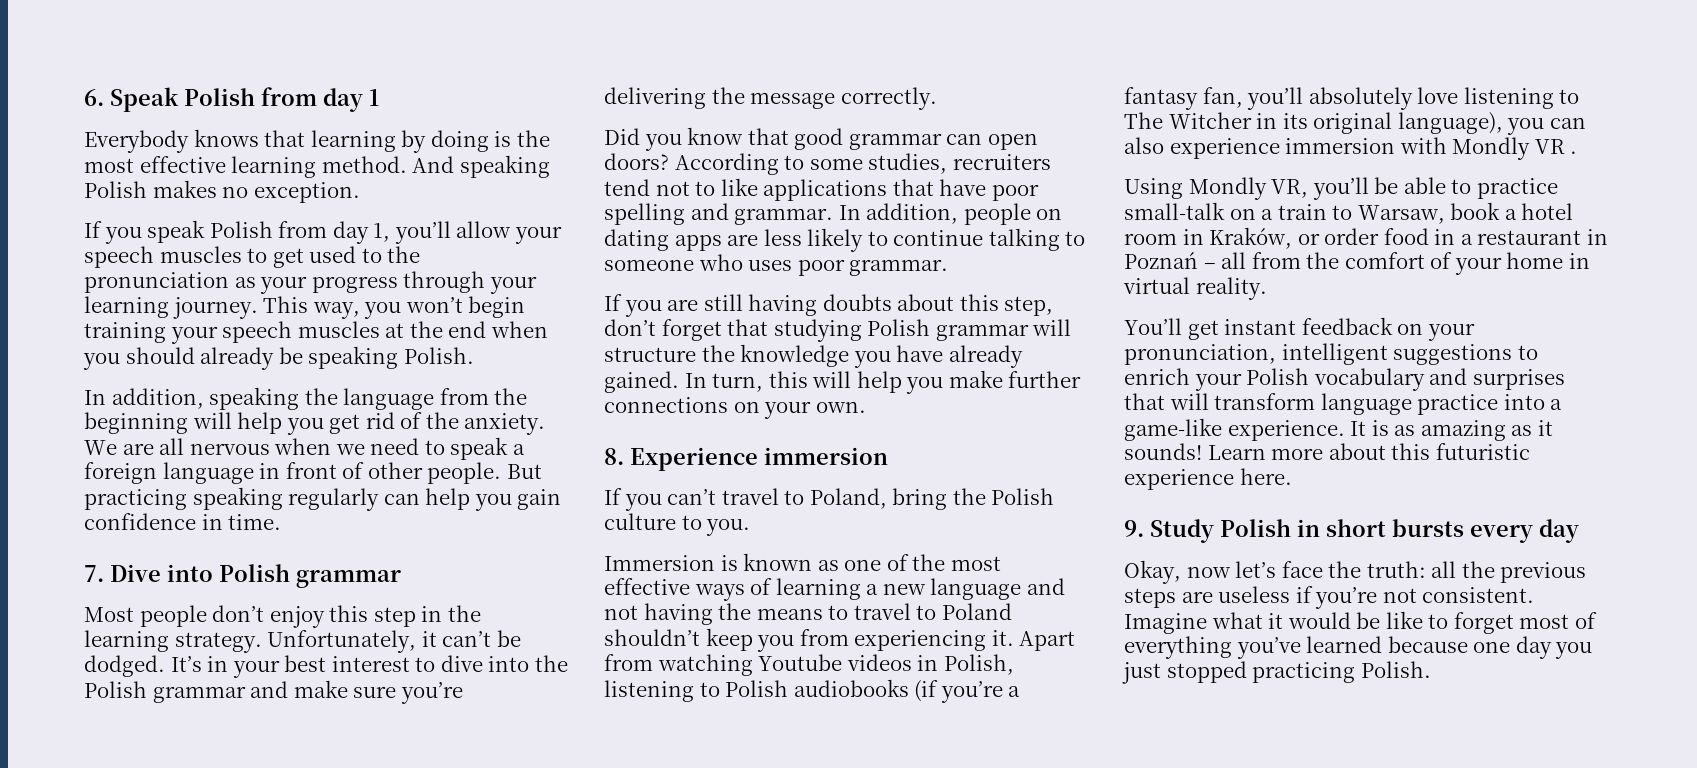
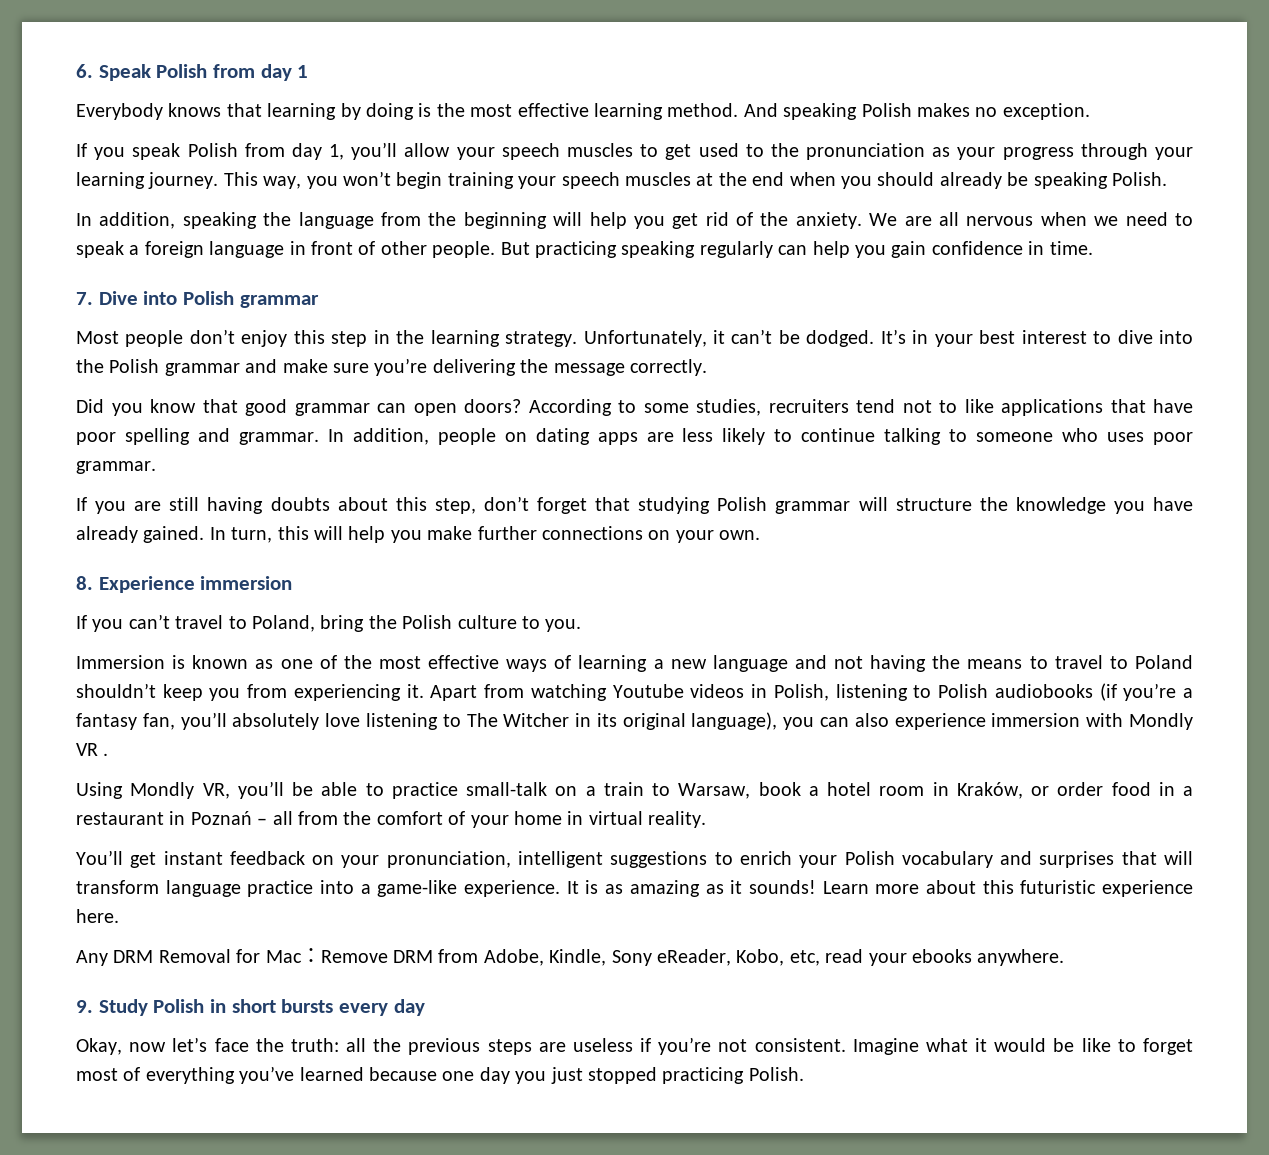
(1292, 476) none -> [76,948,1065,966] // Any DRM Removal for Mac：Remove DRM from Adobe, Kindle, Sony eReader, Kobo, etc, read your ebooks anywhere.

